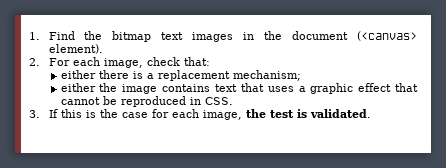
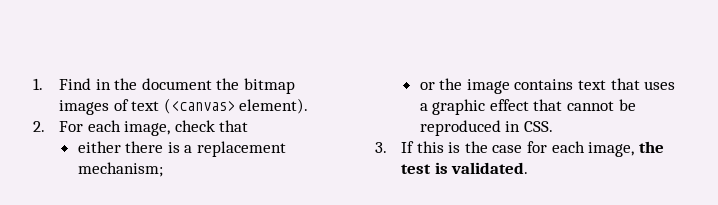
[84,31,349,42] the bitmap text images in the document -> [95,78,295,94] [58,99,160,115] in the document the bitmap images of text
[183,57,210,66] that: -> [219,120,249,132] that
[60,83,96,92] either -> [419,82,435,90] or

